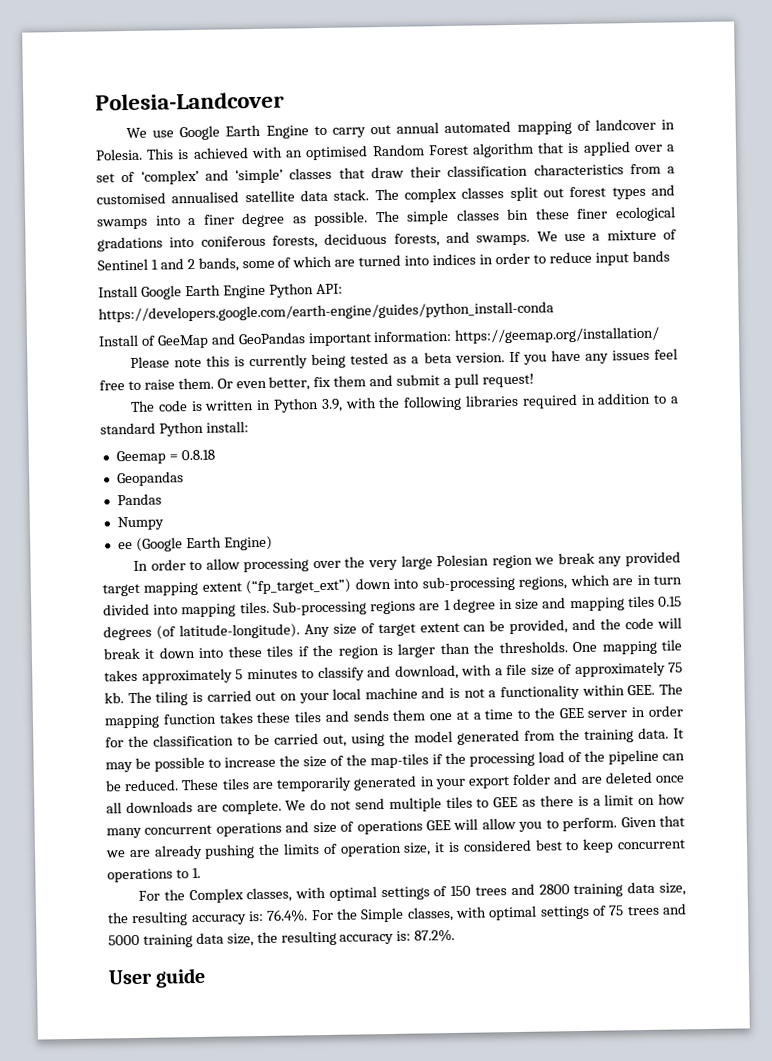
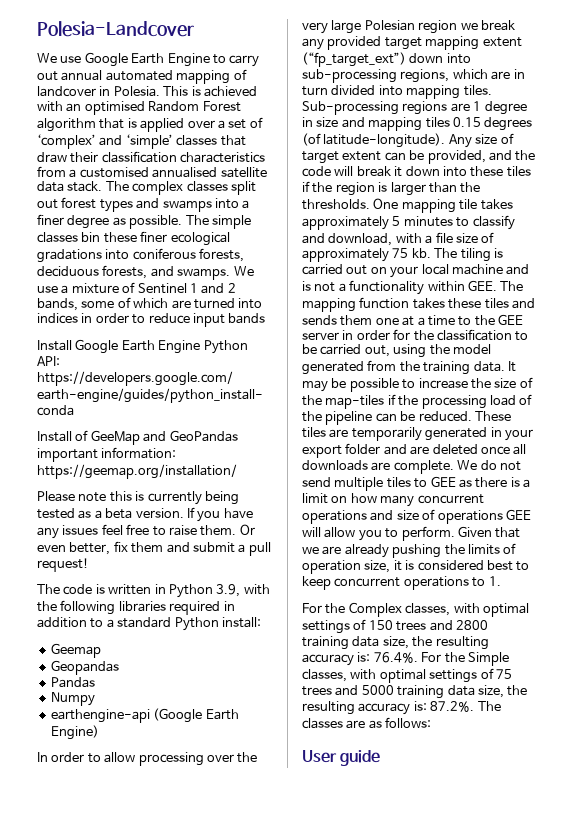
[168,449,215,461] = 0.8.18 -> (101, 650) none
[117,541,133,550] ee -> [50,709,150,723] earthengine-api
(456, 935) none -> [477,701,501,711] [302,717,432,729] The classes are as follows:

